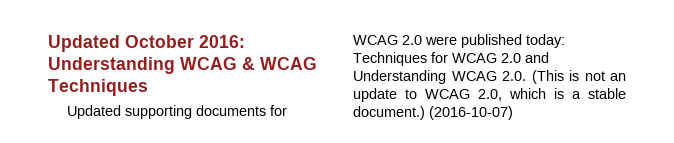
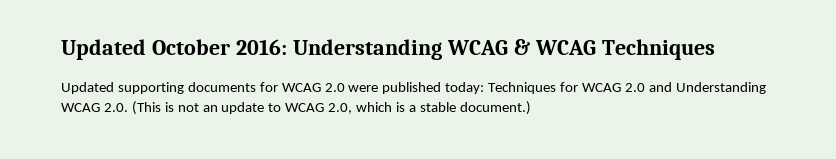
[429,106,513,120] (2016-10-07) -> (531, 108) none

